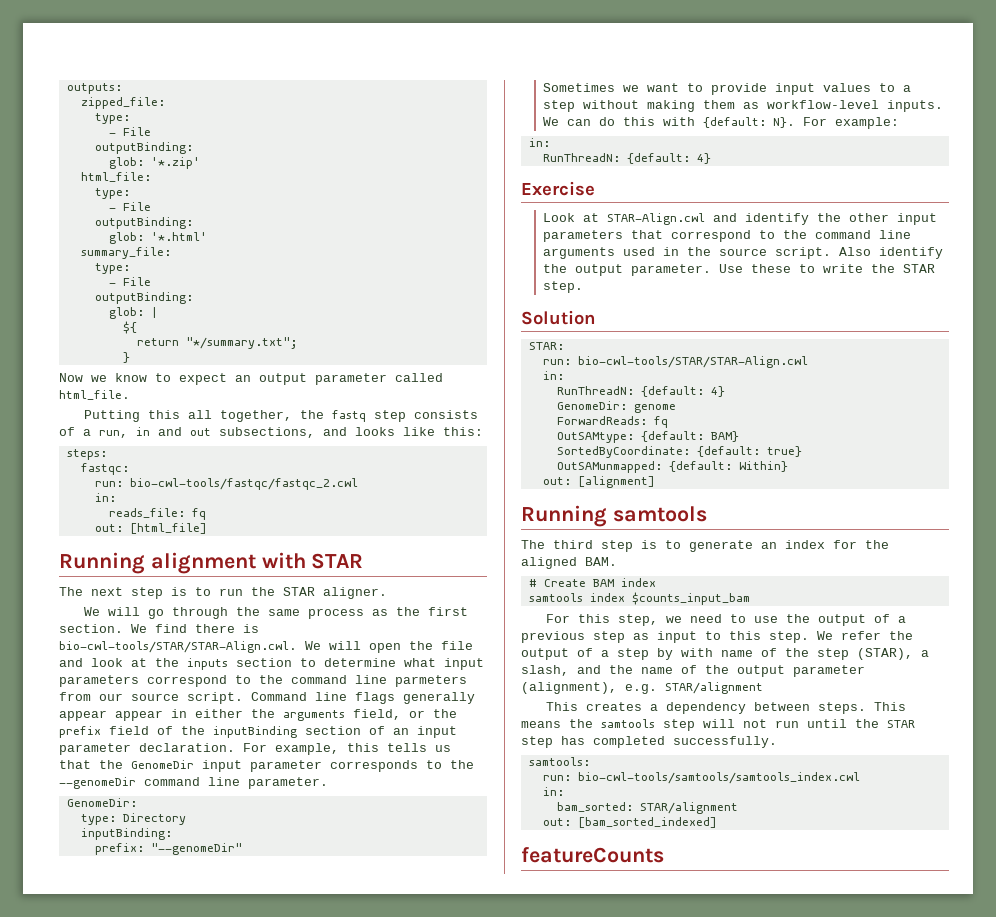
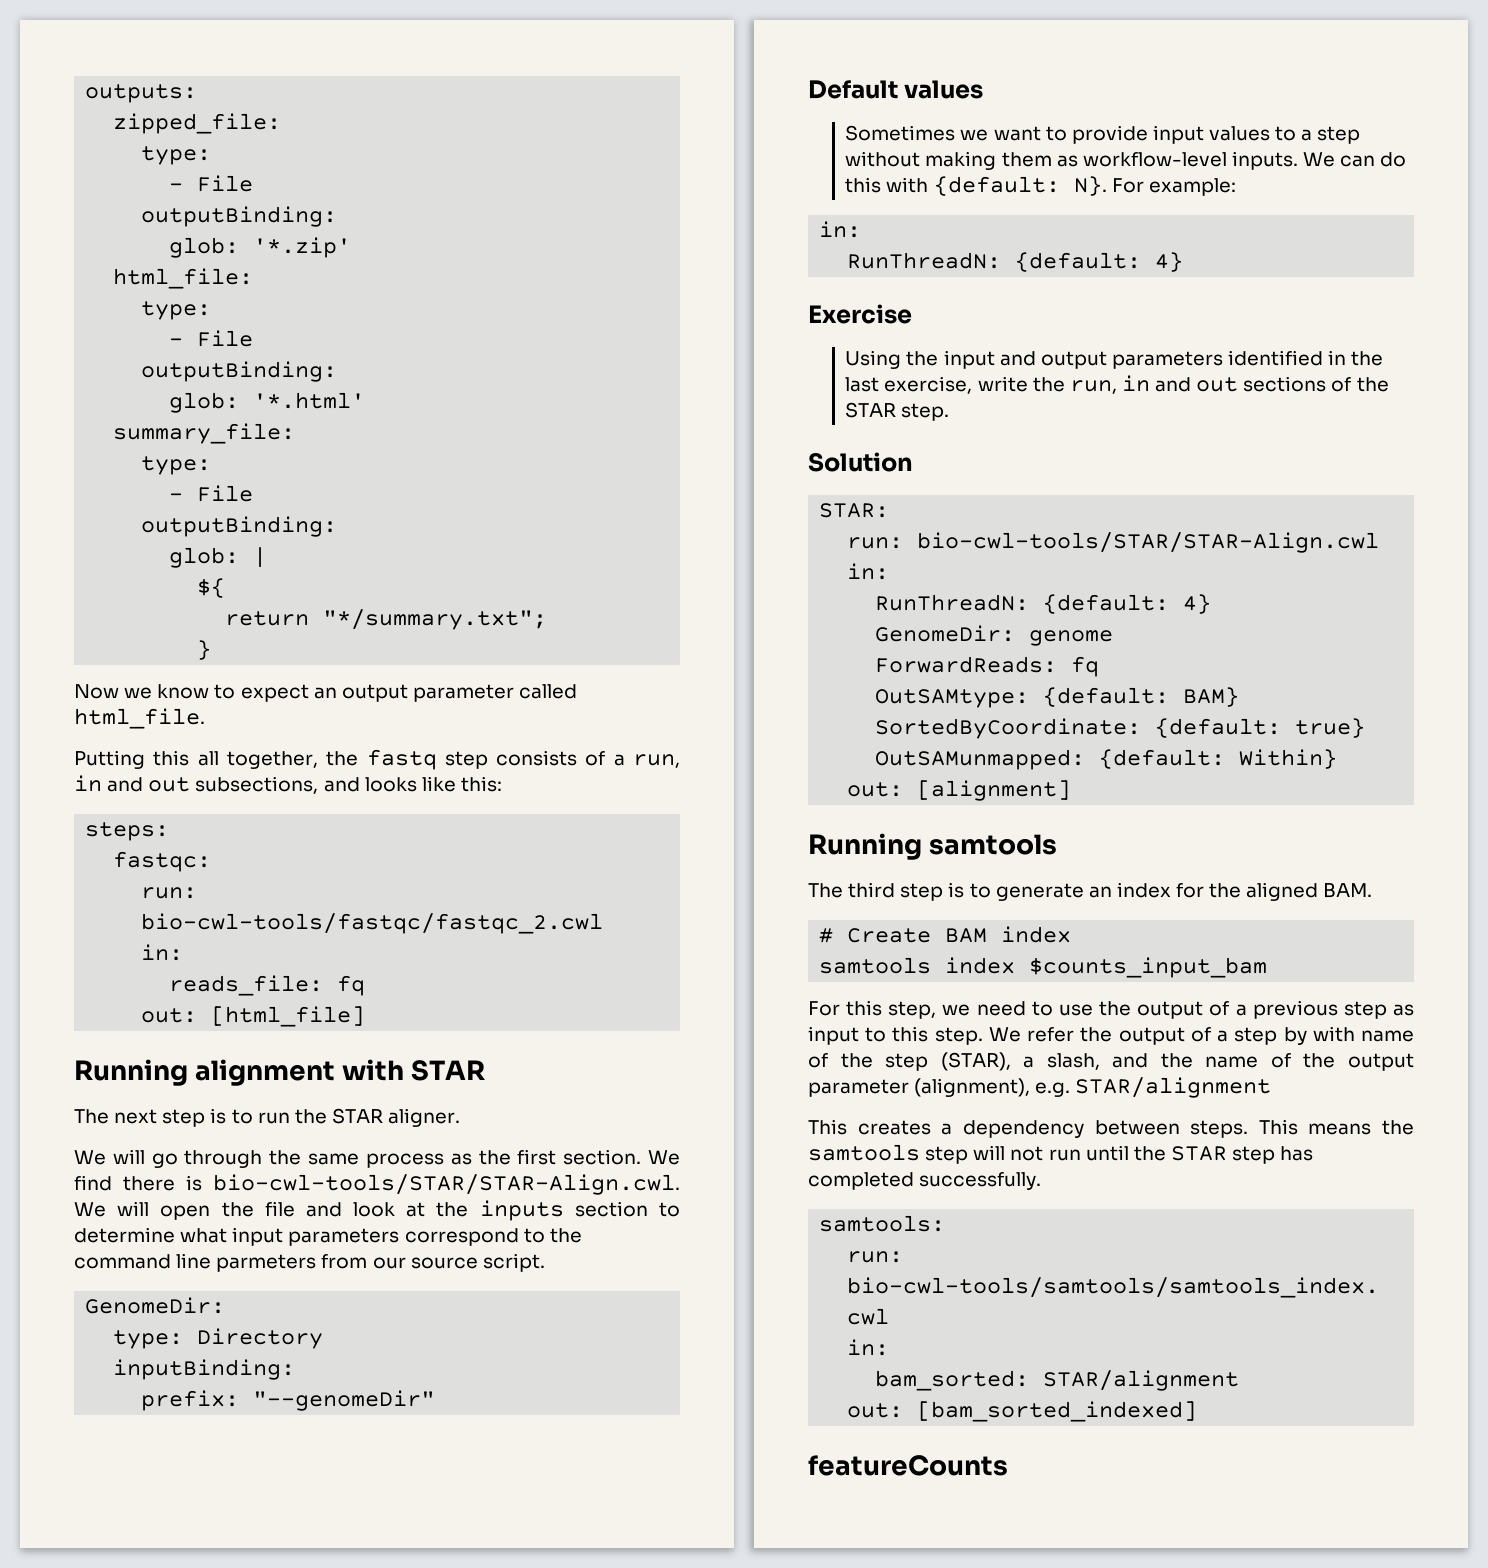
[251,692,475,704] [59,709,457,721] [59,726,457,738] [59,743,451,755] [59,760,474,772] [59,777,328,789] Command line flags generally appear appear in either the arguments field, or the prefix field of the inputBinding section of an input parameter declaration. For example, this tells us that the GenomeDir input parameter corresponds to the --genomeDir command line parameter. -> (545, 1262) none
(242, 849) none -> [808,80,984,99] // Default values
[543,213,938,225] [543,230,912,242] [543,247,944,259] [543,264,864,276] Look at STAR-Align.cwl and identify the other input parameters that correspond to the command line arguments used in the source script. Also identify the output parameter. Use these to write -> [845,350,1384,369] [845,375,1352,394] Using the input and output parameters identified in the last exercise, write the run, in and out sections of

